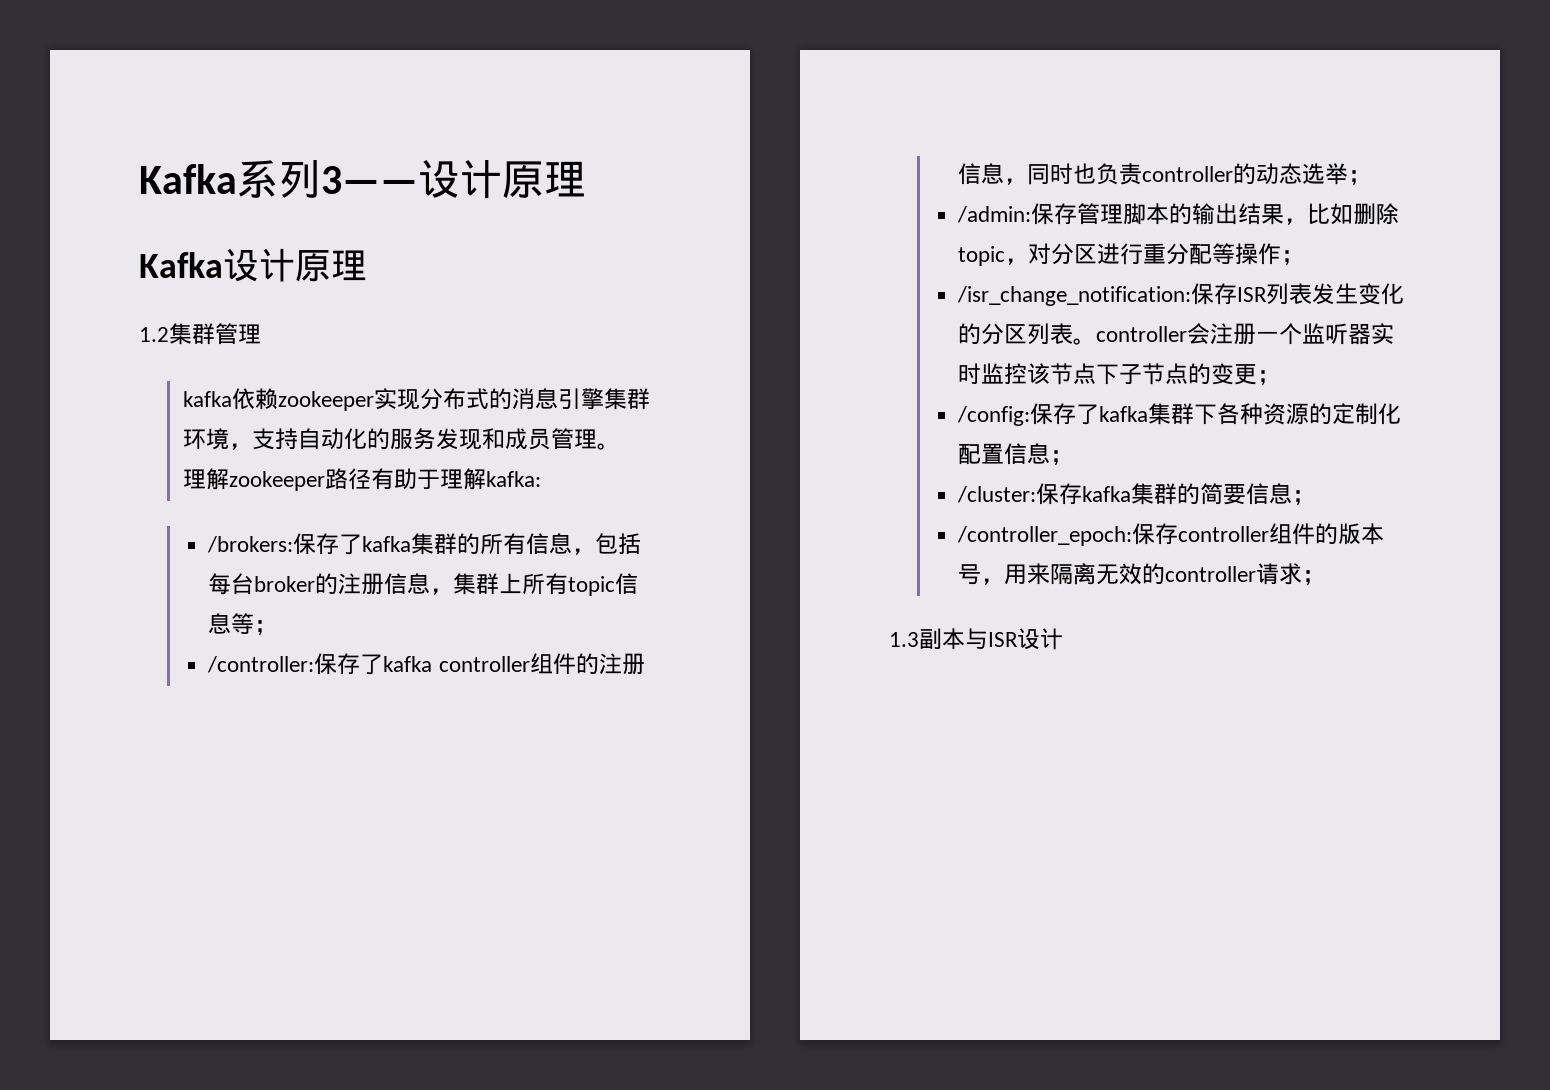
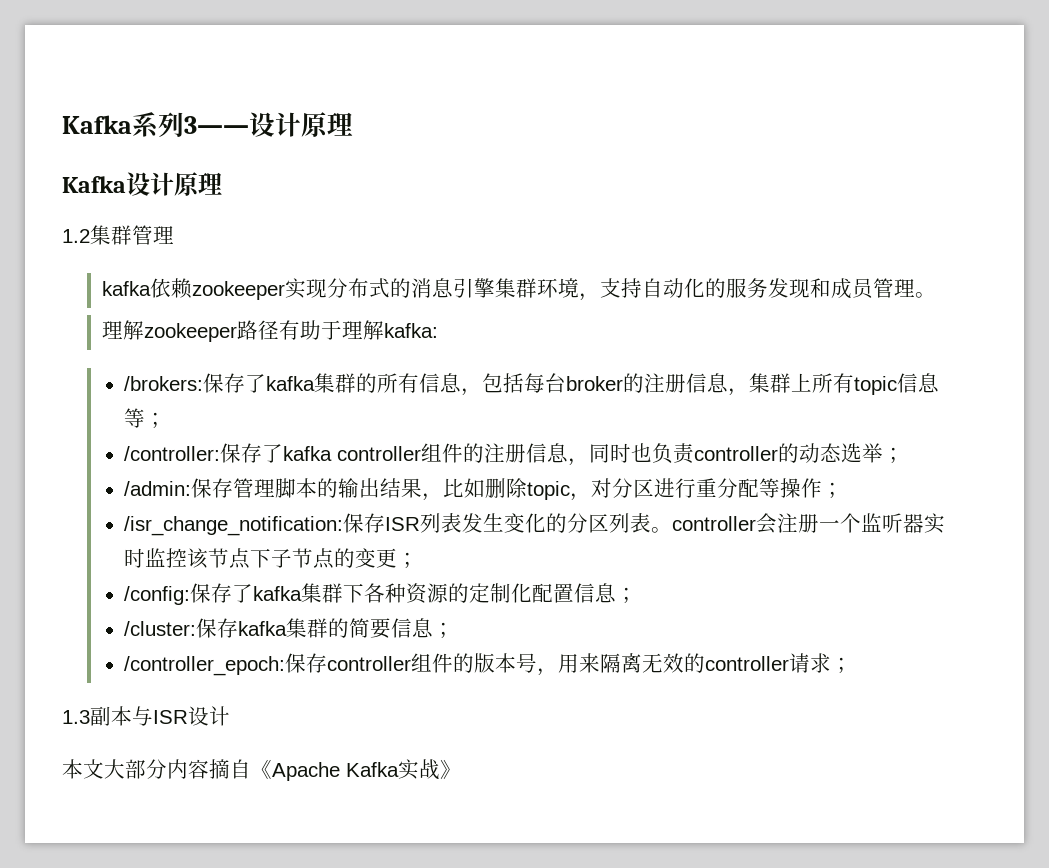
(1063, 639) none -> [62,759,461,781] // 本文大部分内容摘自《Apache Kafka实战》

